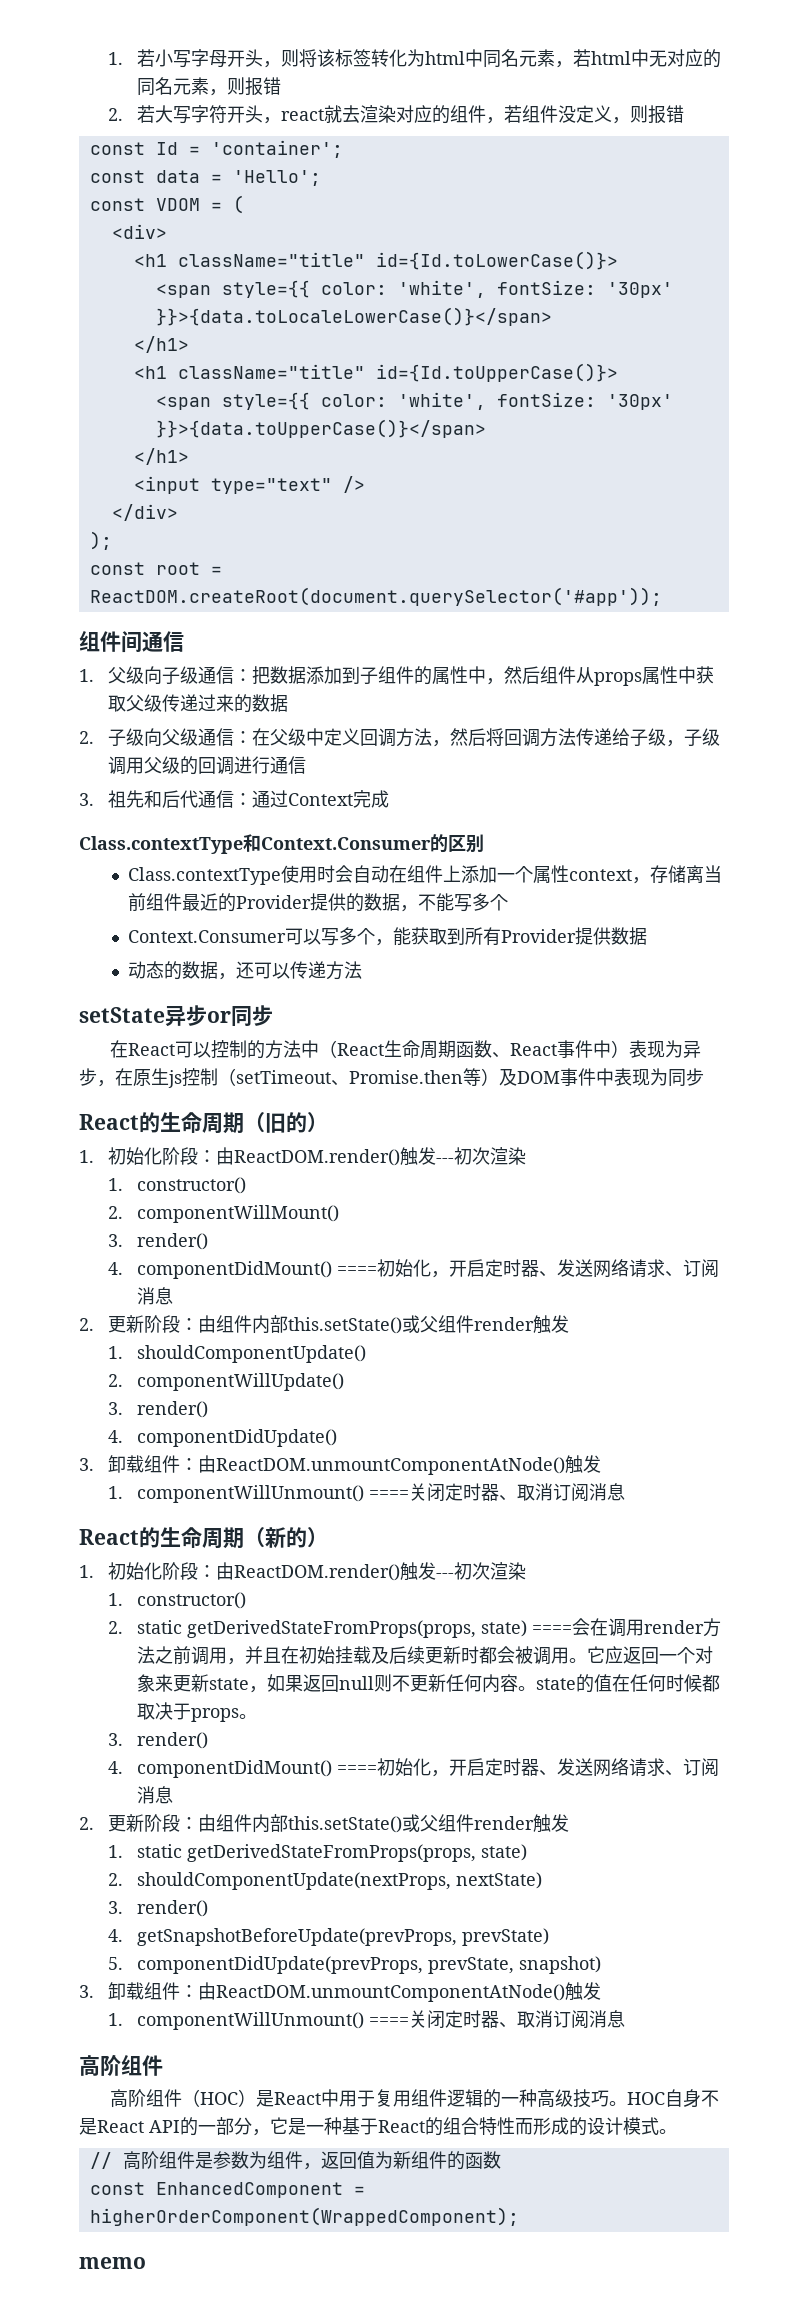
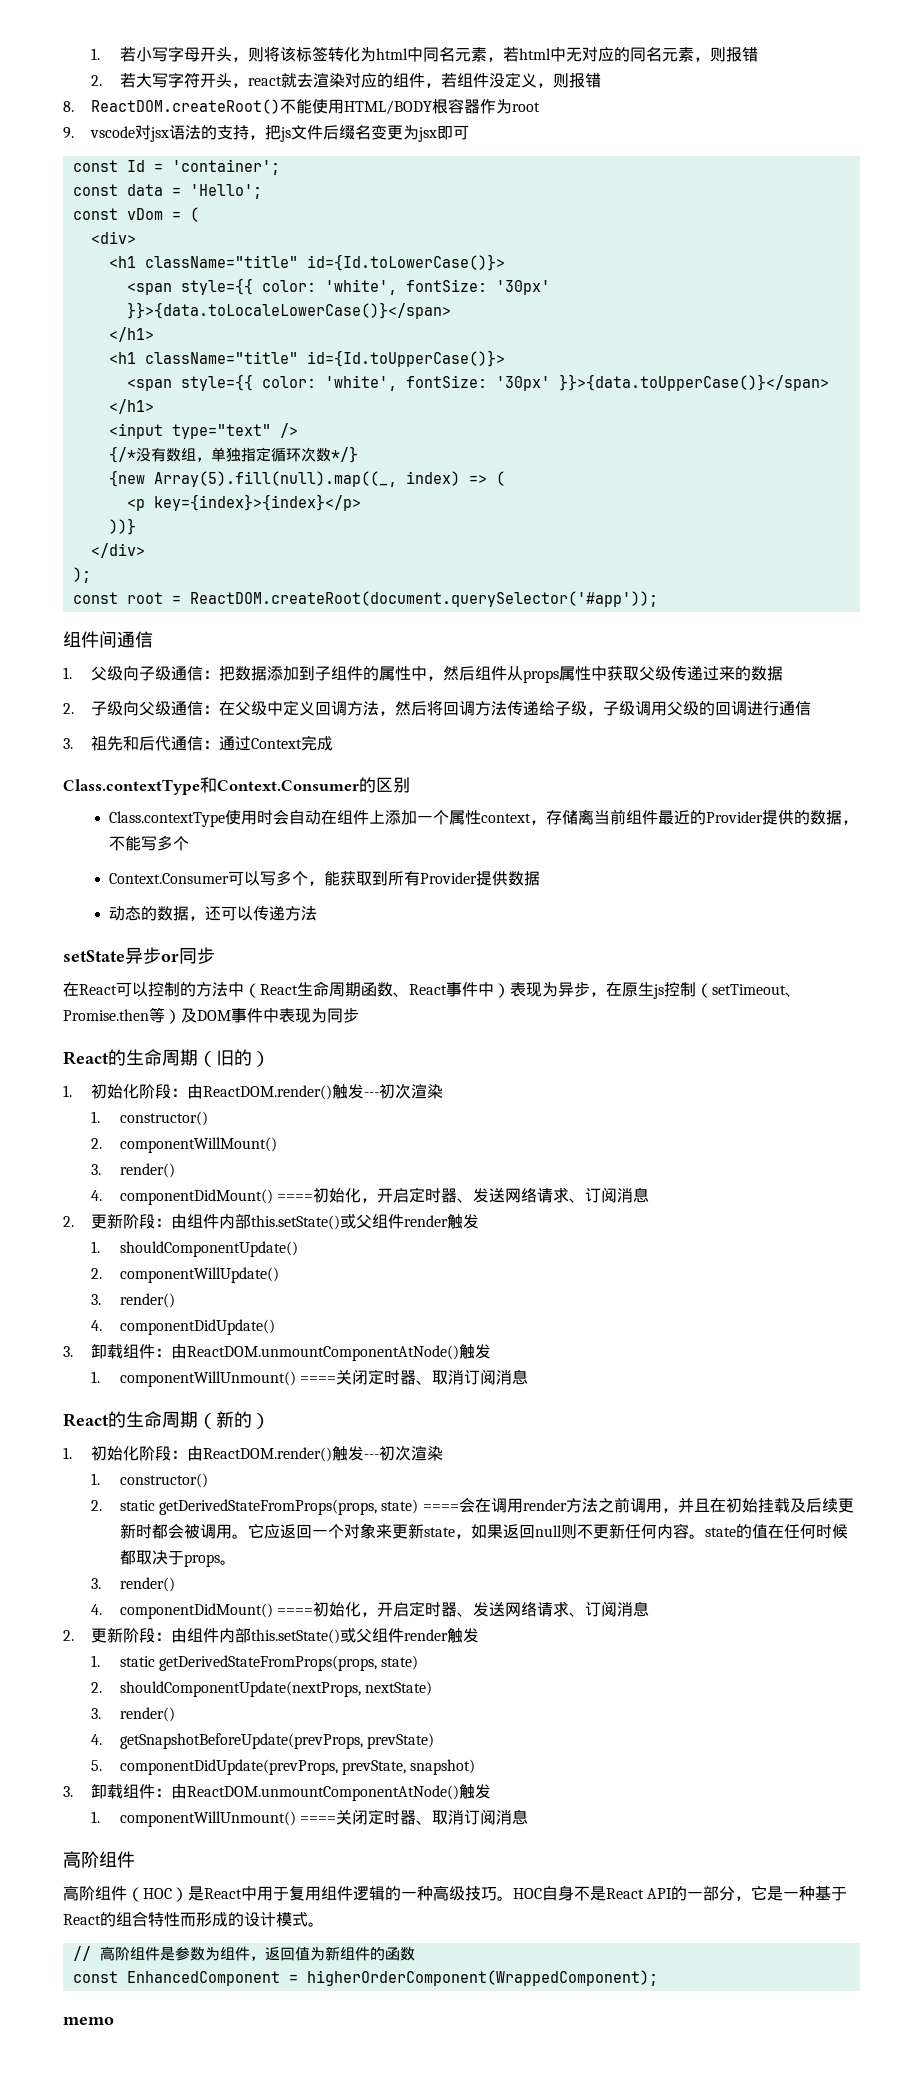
(685, 114) none -> [63,98,541,115] [63,125,470,142] // 8. ReactDOM.createRoot()不能使用HTML/BODY根容器作为root // 9. vscode对jsx语法的支持，把js文件后缀名变更为jsx即可
[155,198,200,211] VDOM -> [126,208,163,220] vDom
(365, 484) none -> [108,446,358,463] [108,470,505,487] [126,494,361,511] [108,518,136,535] // {/*没有数组，单独指定循环次数*/} // {new Array(5).fill(null).map((_, index) => ( // <p key={index}>{index}</p> // ))}

